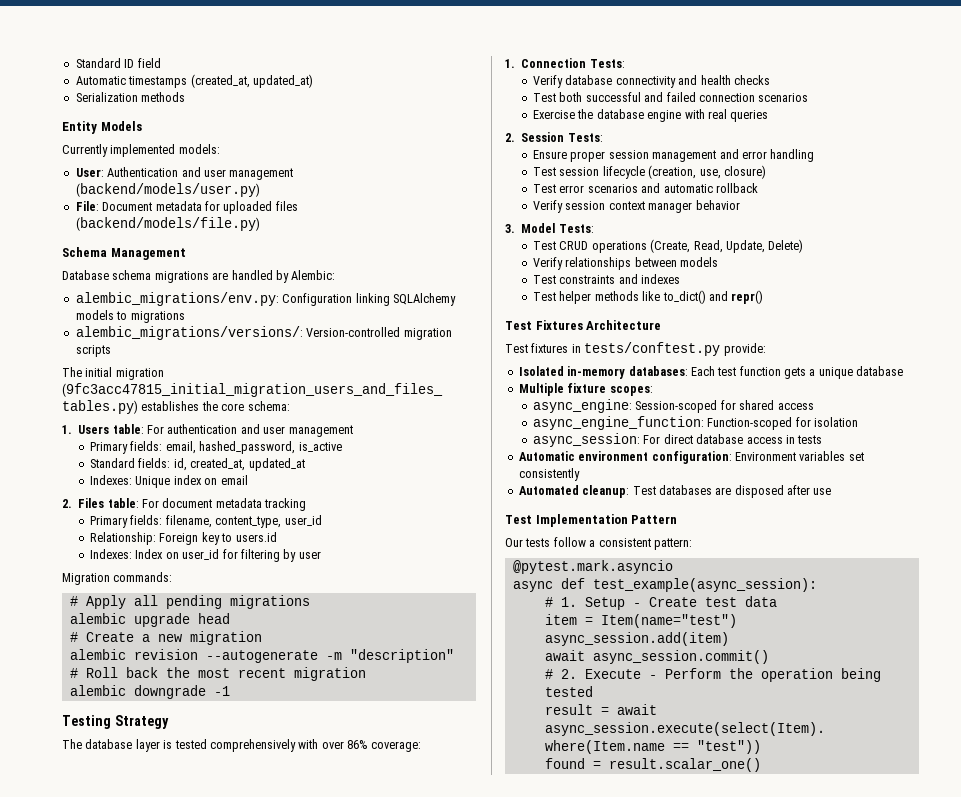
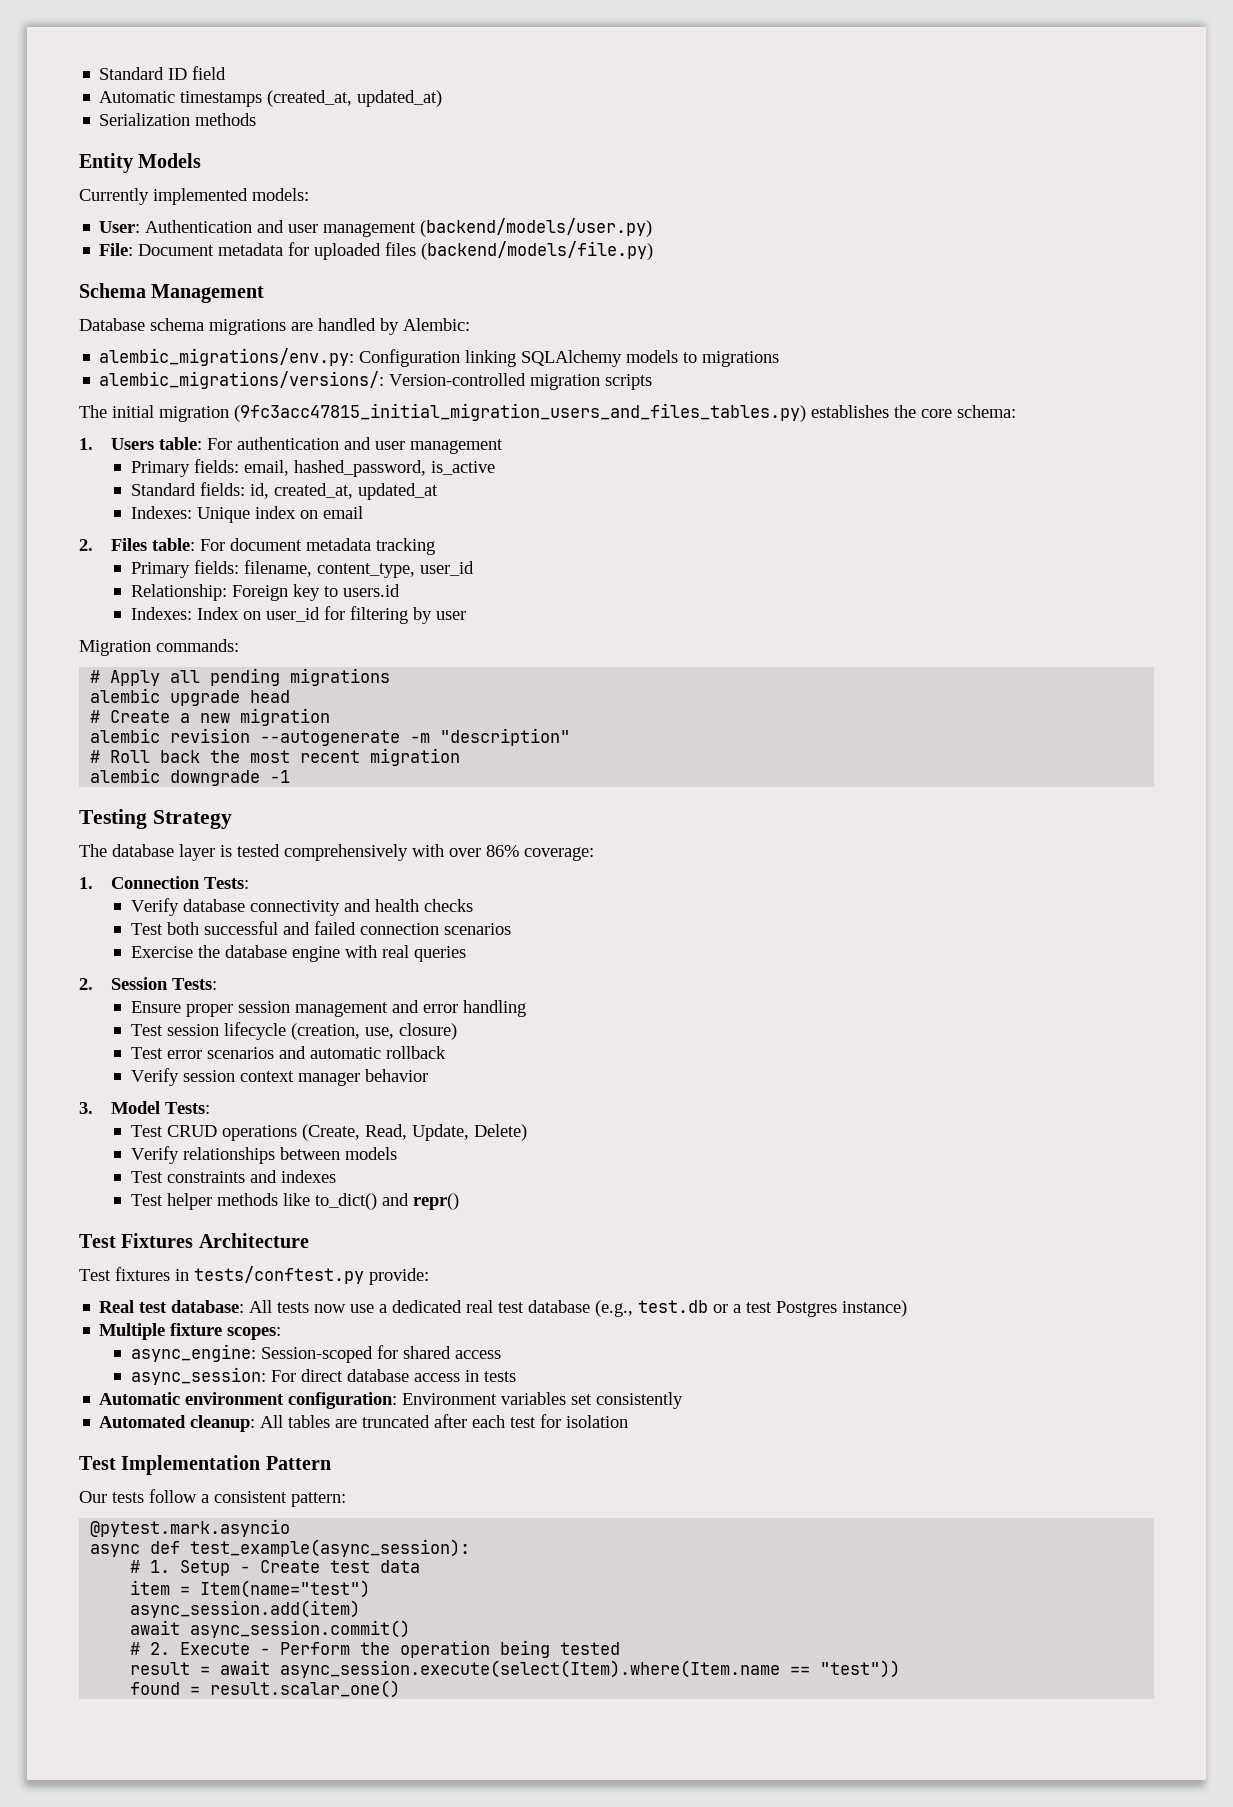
[518,366,904,379] Isolated in-memory databases: Each test function gets a unique database -> [99,1300,908,1317] Real test database: All tests now use a dedicated real test database (e.g., test.db or a test Postgres instance)
[533,416,859,430] // async_engine_function: Function-scoped for isolation -> (501, 1354) none
[632,485,832,498] Test databases are disposed after use -> [260,1414,629,1428] All tables are truncated after each test for isolation

